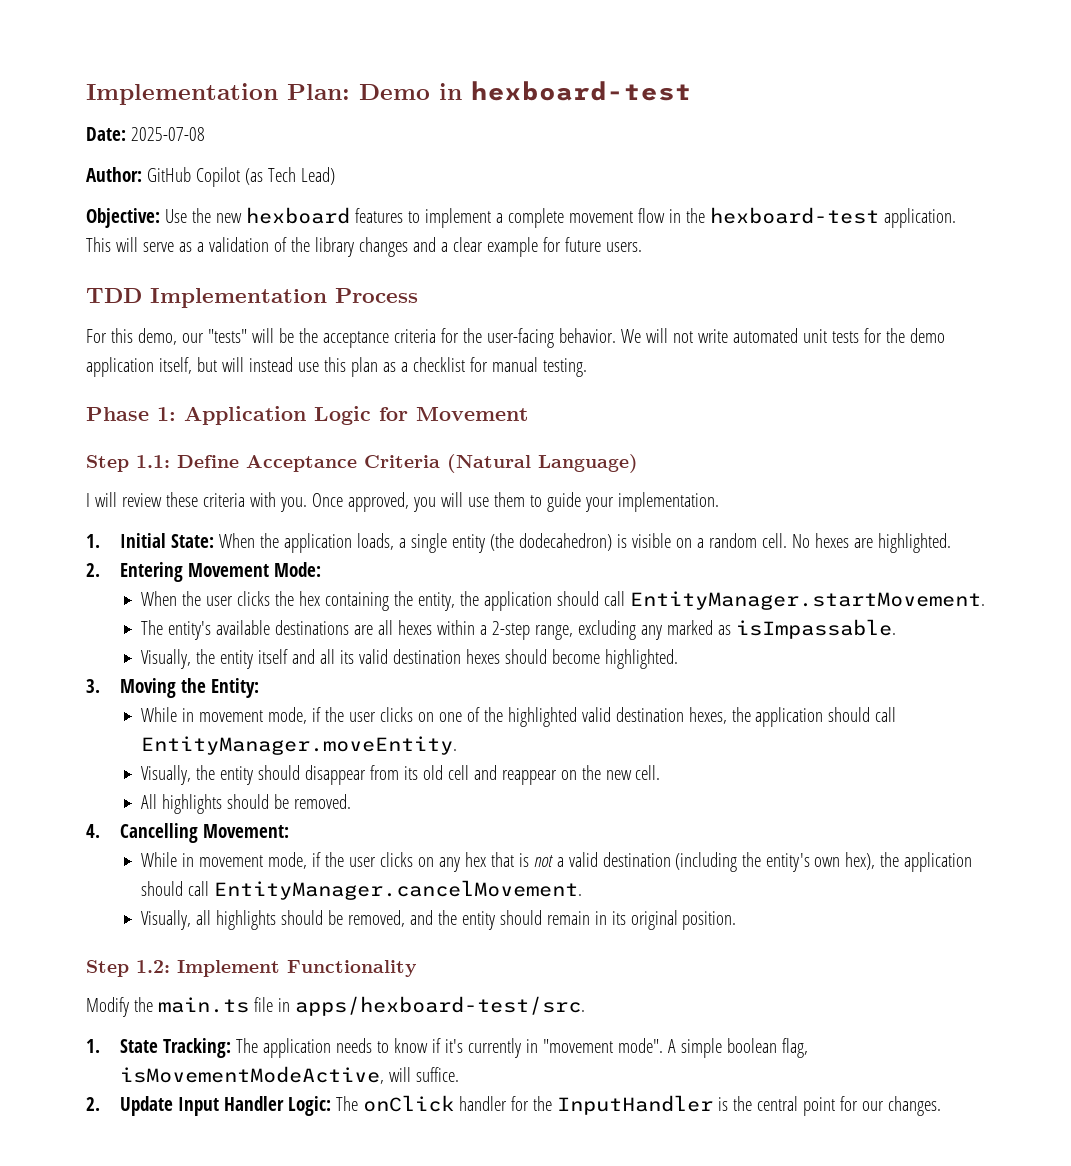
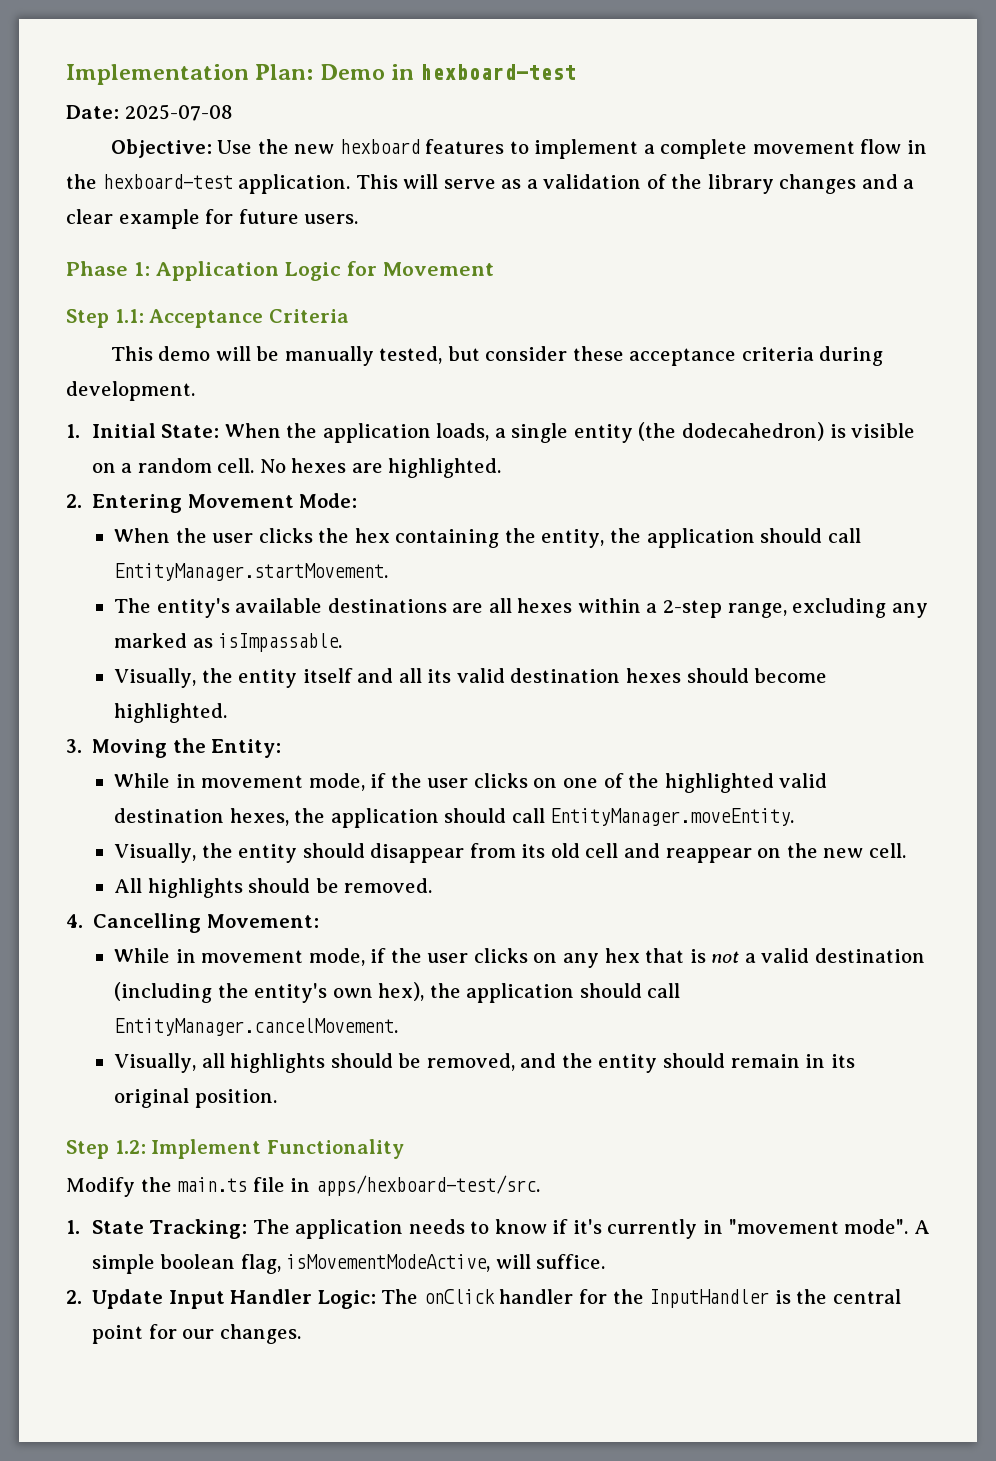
[86,167,335,187] // Author: GitHub Copilot (as Tech Lead) -> (233, 112) none
[86,288,418,308] [86,328,945,348] [86,357,587,377] // TDD Implementation Process // For this demo, our "tests" will be the acceptance criteria for the user-facing behavior. We will not write automated unit tests for the demo application itself, but will instead use this plan as a checklist for manual testing. -> (359, 219) none
[177,455,239,468] Define -> (144, 316) none
[447,454,638,473] [86,492,719,512] (Natural Language) // I will review these criteria with you. Once approved, you will use them to guide your implementation. -> [110,346,884,366] [66,381,195,401] // This demo will be manually tested, but consider these acceptance criteria during development.

